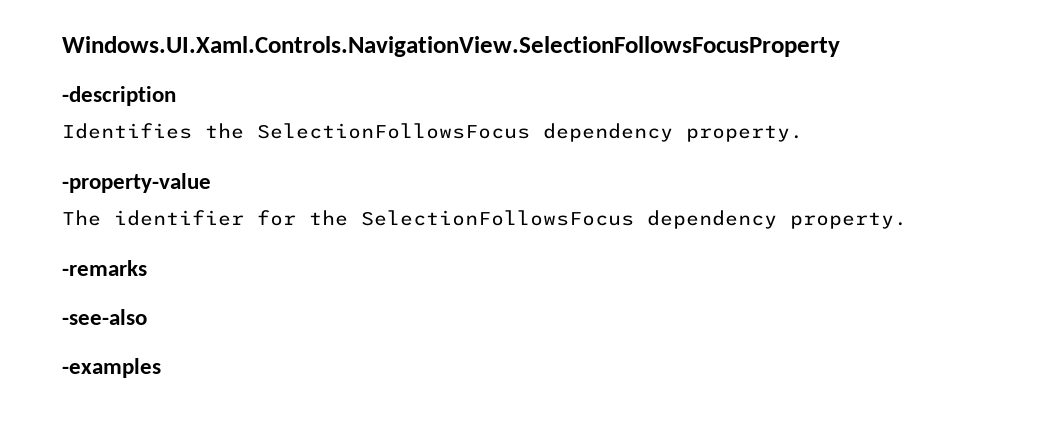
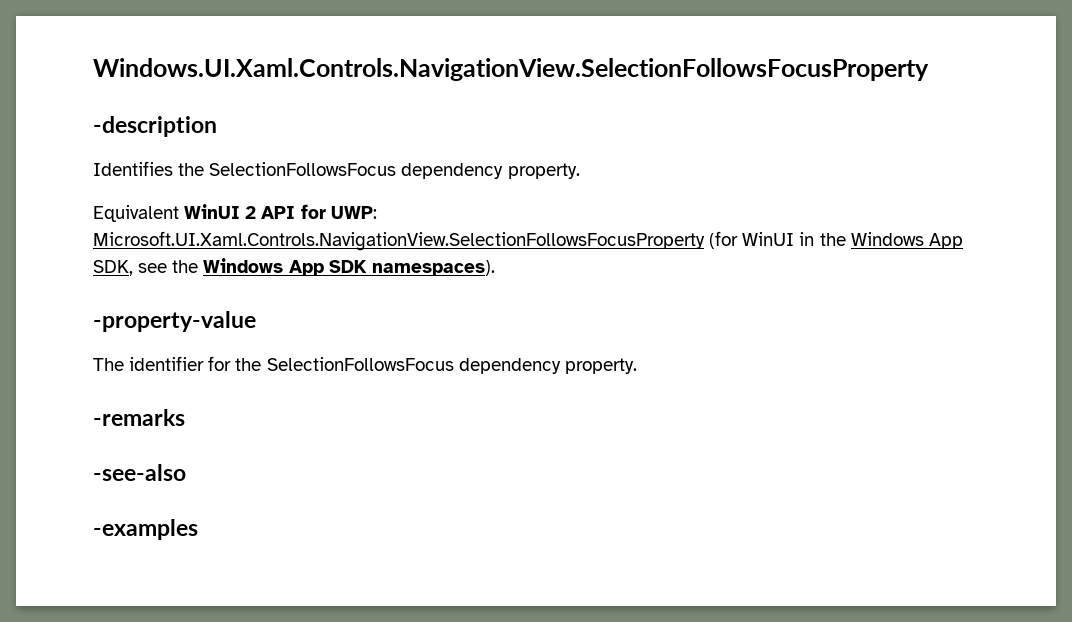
(803, 133) none -> [93,204,377,222] [93,231,963,251] [93,258,495,276] // Equivalent WinUI 2 API for UWP: Microsoft.UI.Xaml.Controls.NavigationView.SelectionFollowsFocusProperty (for WinUI in the Windows App SDK, see the Windows App SDK namespaces).

